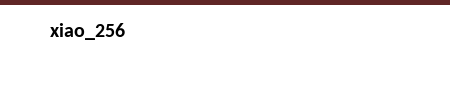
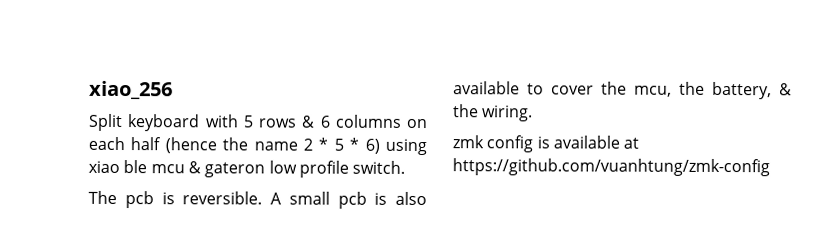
(125, 31) none -> [88,113,428,132] [88,136,427,156] [88,160,406,178] [88,190,427,209] [453,81,792,100] [453,104,534,122] [452,135,640,153] [452,158,770,177] // Split keyboard with 5 rows & 6 columns on each half (hence the name 2 * 5 * 6) using xiao ble mcu & gateron low profile switch. // The pcb is reversible. A small pcb is also available to cover the mcu, the battery, & the wiring. // zmk config is available at https://github.com/vuanhtung/zmk-config

